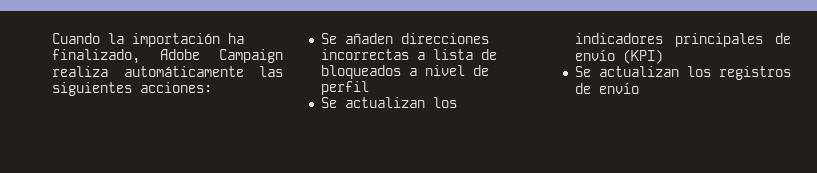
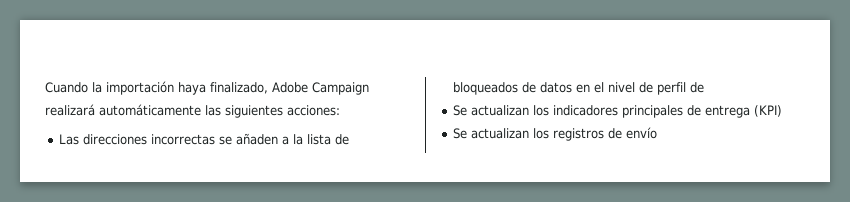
[228,33,244,44] ha -> [178,82,206,95] haya
[52,66,108,77] realiza -> [45,104,95,116] realizará
[320,33,489,44] [320,49,497,60] [320,65,417,79] Se añaden direcciones incorrectas a lista de bloqueados a -> [59,133,350,145] [453,82,605,95] Las direcciones incorrectas se añaden a la lista de bloqueados de datos en el
(369, 88) none -> [690,82,705,93] de
[574,49,615,61] envío -> [705,105,751,118] entrega

